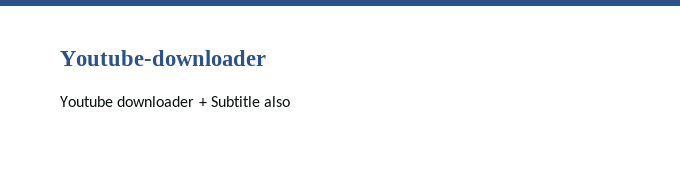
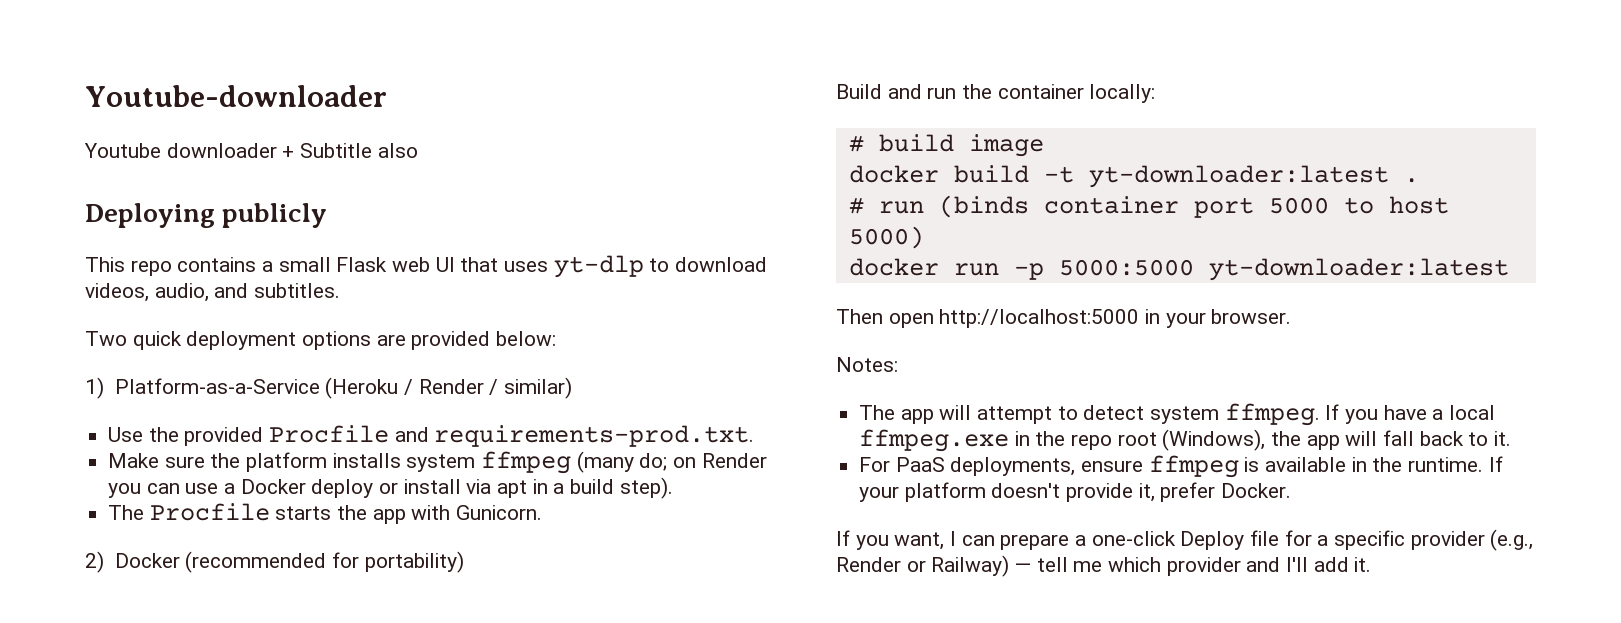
(291, 101) none -> [85,203,328,228] [85,255,768,278] [85,283,341,302] [85,331,557,350] [85,377,572,399] [108,425,755,447] [108,451,767,474] [108,477,673,499] [108,503,543,524] [85,551,464,573] [836,84,1156,103] [848,134,1044,157] [848,165,1419,188] [848,195,1449,218] [848,226,924,249] [848,258,1509,281] [836,309,1292,328] [836,357,898,372] [859,403,1496,426] [859,429,1512,452] [859,455,1503,478] [859,482,1292,502] [836,529,1534,551] [836,555,1372,577] // Deploying publicly // This repo contains a small Flask web UI that uses yt-dlp to download videos, audio, and subtitles. // Two quick deployment options are provided below: // 1) Platform-as-a-Service (Heroku / Render / similar) // Use the provided Procfile and requirements-prod.txt. // Make sure the platform installs system ffmpeg (many do; on Render you can use a Docker deploy or install via apt in a build step). // The Procfile starts the app with Gunicorn. // 2) Docker (recommended for portability) // Build and run the container locally: // # build image // docker build -t yt-downloader:latest . // # run (binds container port 5000 to host 5000) // docker run -p 5000:5000 yt-downloader:latest // Then open http://localhost:5000 in your browser. // Notes: // The app will attempt to detect system ffmpeg. If you have a local ffmpeg.exe in the repo root (Windows), the app will fall back to it. // For PaaS deployments, ensure ffmpeg is available in the runtime. If your platform doesn't provide it, prefer Docker. // If you want, I can prepare a one-click Deploy file for a specific provider (e.g., Render or Railway) — tell me which provider and I'll add it.

